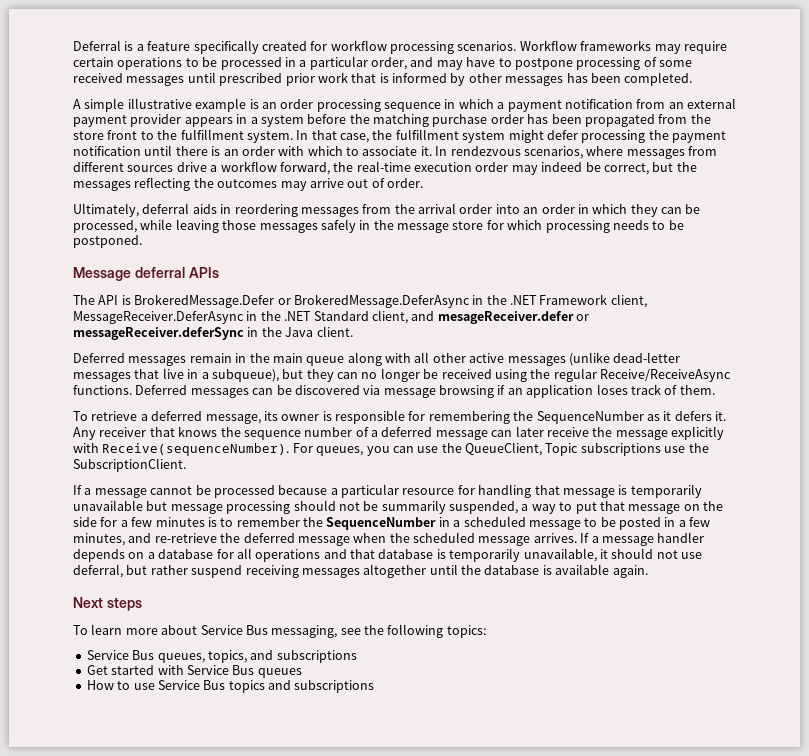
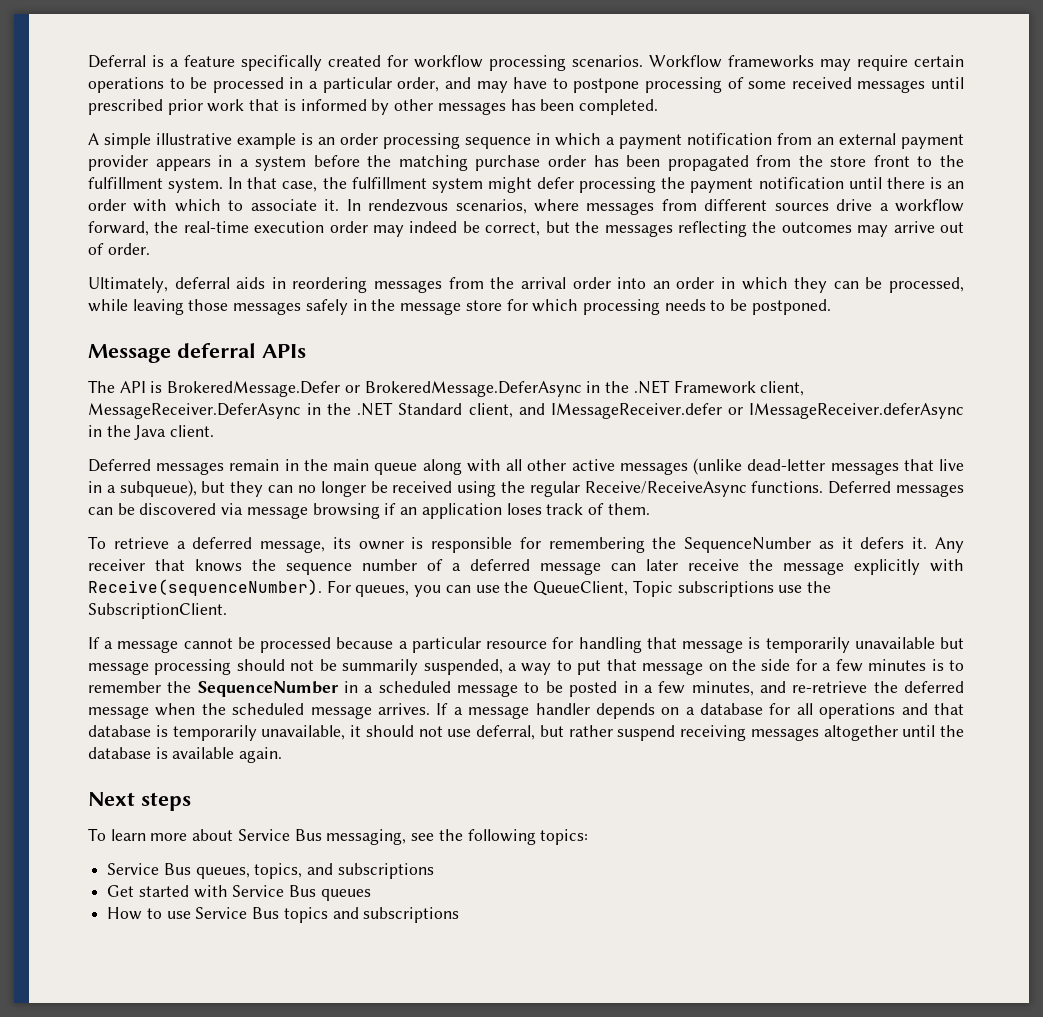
[437,311,589,324] [73,327,244,340] mesageReceiver.defer or messageReceiver.deferSync -> [550,403,964,419] IMessageReceiver.defer or IMessageReceiver.deferAsync

